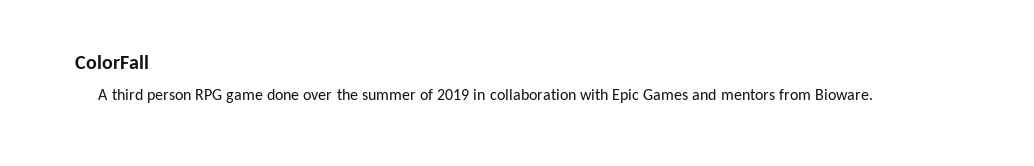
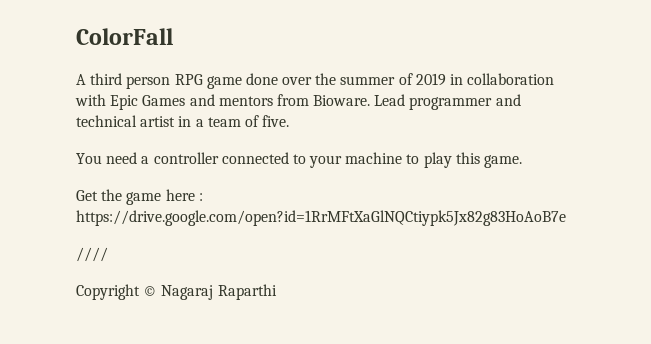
(873, 94) none -> [374,94,521,110] [76,115,290,127] [76,152,523,168] [76,189,203,205] [76,210,566,226] [76,247,108,262] [76,284,277,300] Lead programmer and technical artist in a team of five. // You need a controller connected to your machine to play this game. // Get the game here : https://drive.google.com/open?id=1RrMFtXaGlNQCtiypk5Jx82g83HoAoB7e // //// // Copyright © Nagaraj Raparthi

